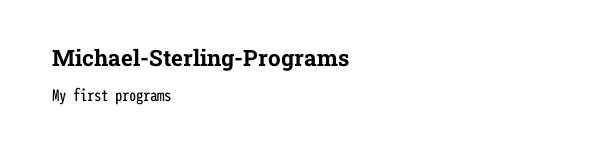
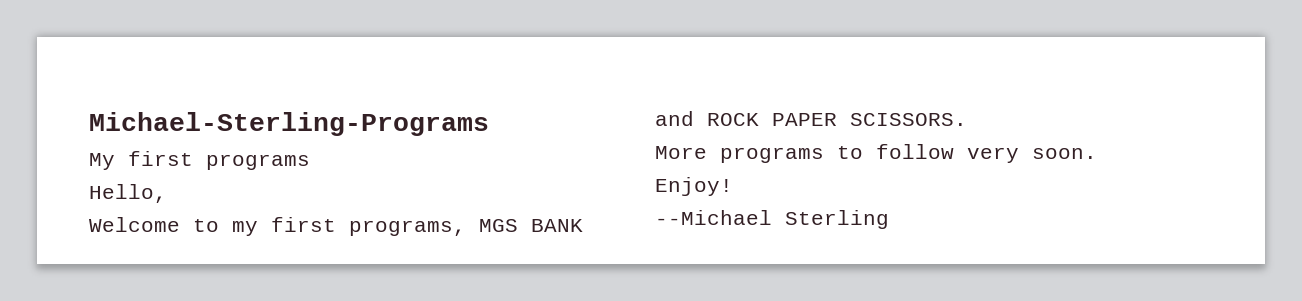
(171, 98) none -> [89,184,167,203] [89,217,583,236] [655,111,967,126] [655,144,1097,163] [655,177,733,196] [655,210,889,229] // Hello, // Welcome to my first programs, MGS BANK and ROCK PAPER SCISSORS. // More programs to follow very soon. // Enjoy! // --Michael Sterling

